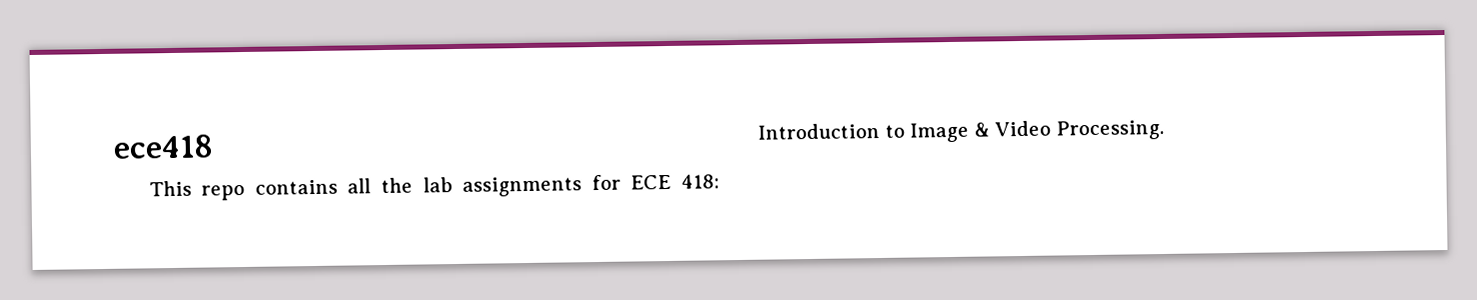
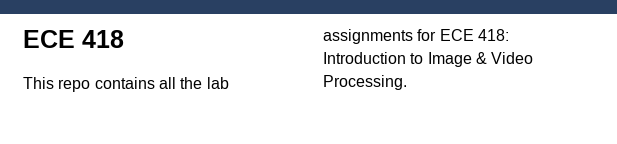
[113,134,214,159] ece418 -> [23,30,124,48] ECE 418

